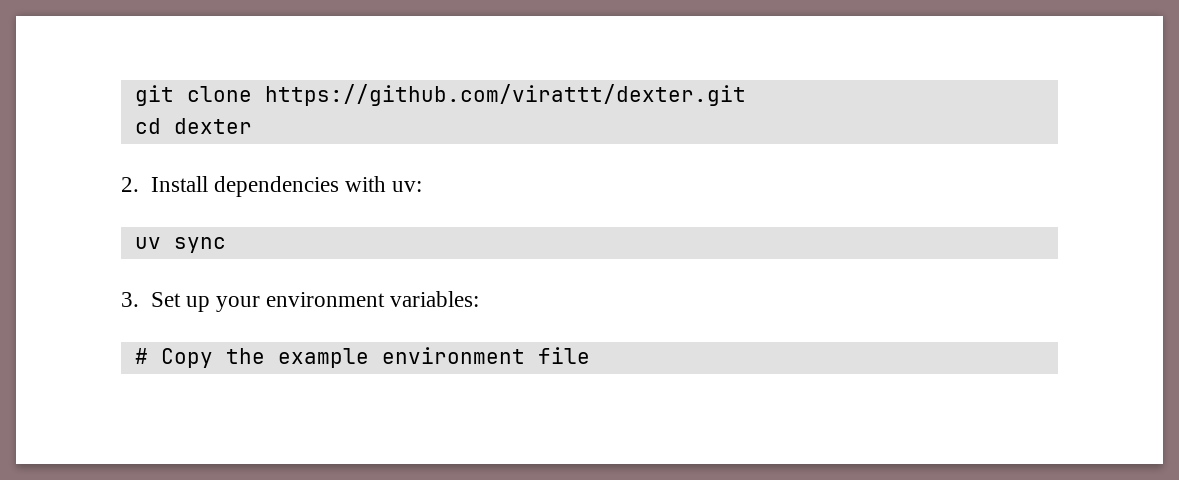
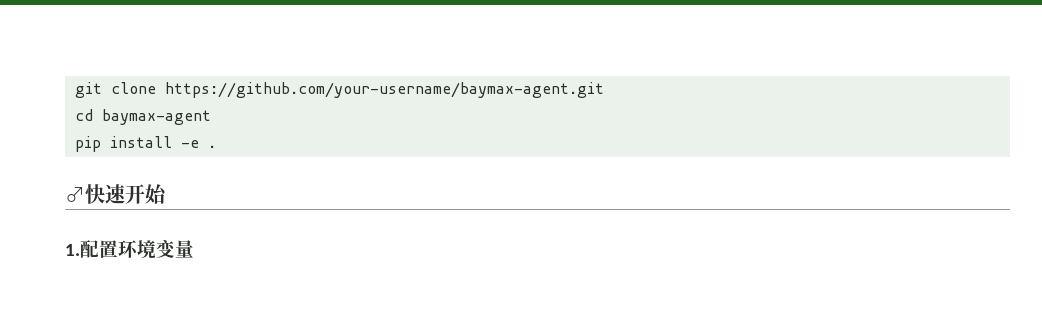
[264,84,746,106] https://github.com/virattt/dexter.git -> [165,82,605,98] https://github.com/your-username/baymax-agent.git
[173,118,252,134] [121,176,423,197] [134,237,226,253] [121,291,480,312] [134,347,590,368] dexter // 2. Install dependencies with uv: // uv sync // 3. Set up your environment variables: // # Copy the example environment file -> [102,109,212,125] [75,136,217,152] [65,184,167,204] [65,239,194,259] baymax-agent // pip install -e . // ♂快速开始 // 1.配置环境变量

